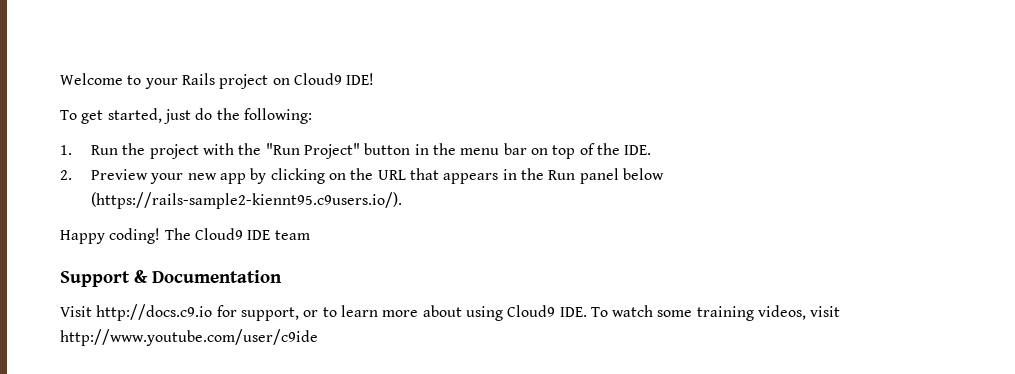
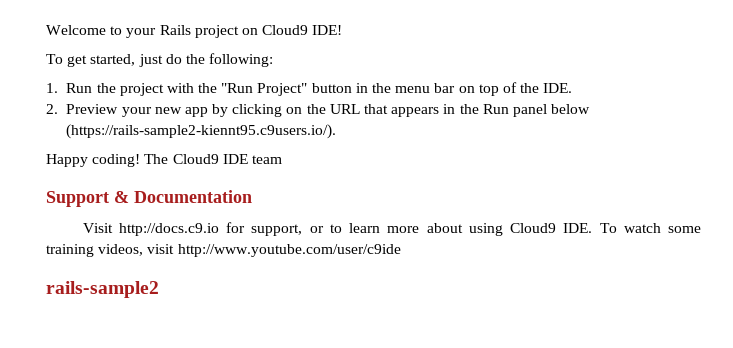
(318, 337) none -> [46,281,159,298] // rails-sample2

